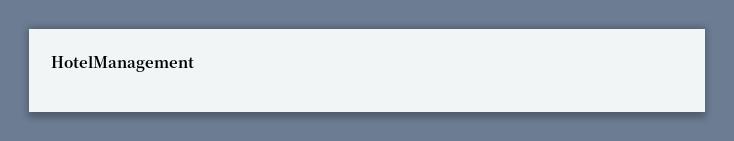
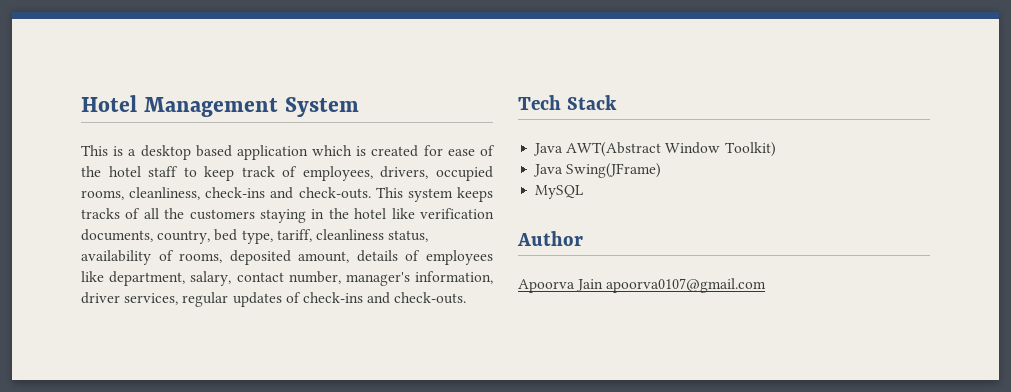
[51,55,194,72] HotelManagement -> [81,95,359,117] [81,145,496,160] [81,166,493,181] [81,187,494,202] [81,208,494,223] [81,229,429,244] [81,250,493,265] [81,271,493,286] [81,292,467,307] [518,95,617,110] [533,142,776,157] [533,163,662,178] [535,185,584,199] [517,231,583,246] [518,278,767,293] Hotel Management System // This is a desktop based application which is created for ease of the hotel staff to keep track of employees, drivers, occupied rooms, cleanliness, check-ins and check-outs. This system keeps tracks of all the customers staying in the hotel like verification documents, country, bed type, tariff, cleanliness status, availability of rooms, deposited amount, details of employees like department, salary, contact number, manager's information, driver services, regular updates of check-ins and check-outs. // Tech Stack // Java AWT(Abstract Window Toolkit) // Java Swing(JFrame) // MySQL // Author // Apoorva Jain apoorva0107@gmail.com

